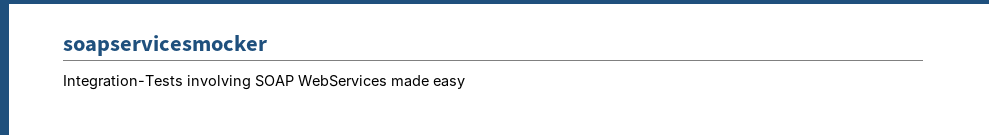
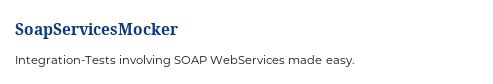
[63,35,267,56] soapservicesmocker -> [15,23,178,39] SoapServicesMocker
[433,78,465,89] easy -> [325,58,354,67] easy.

